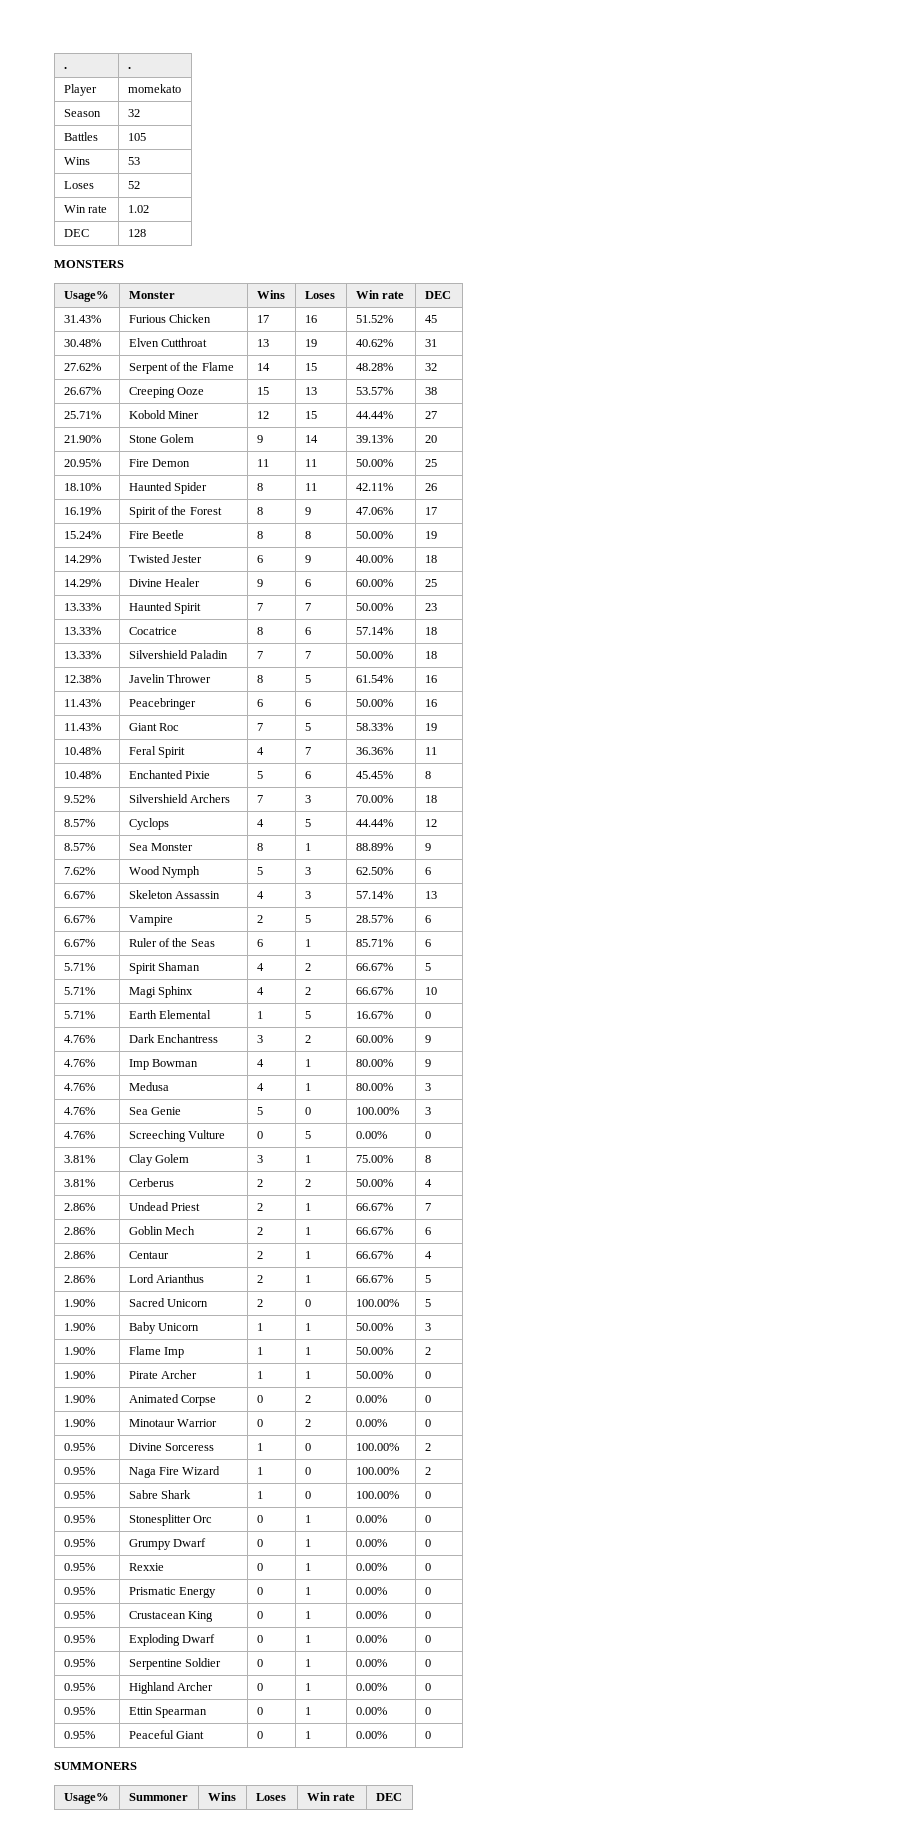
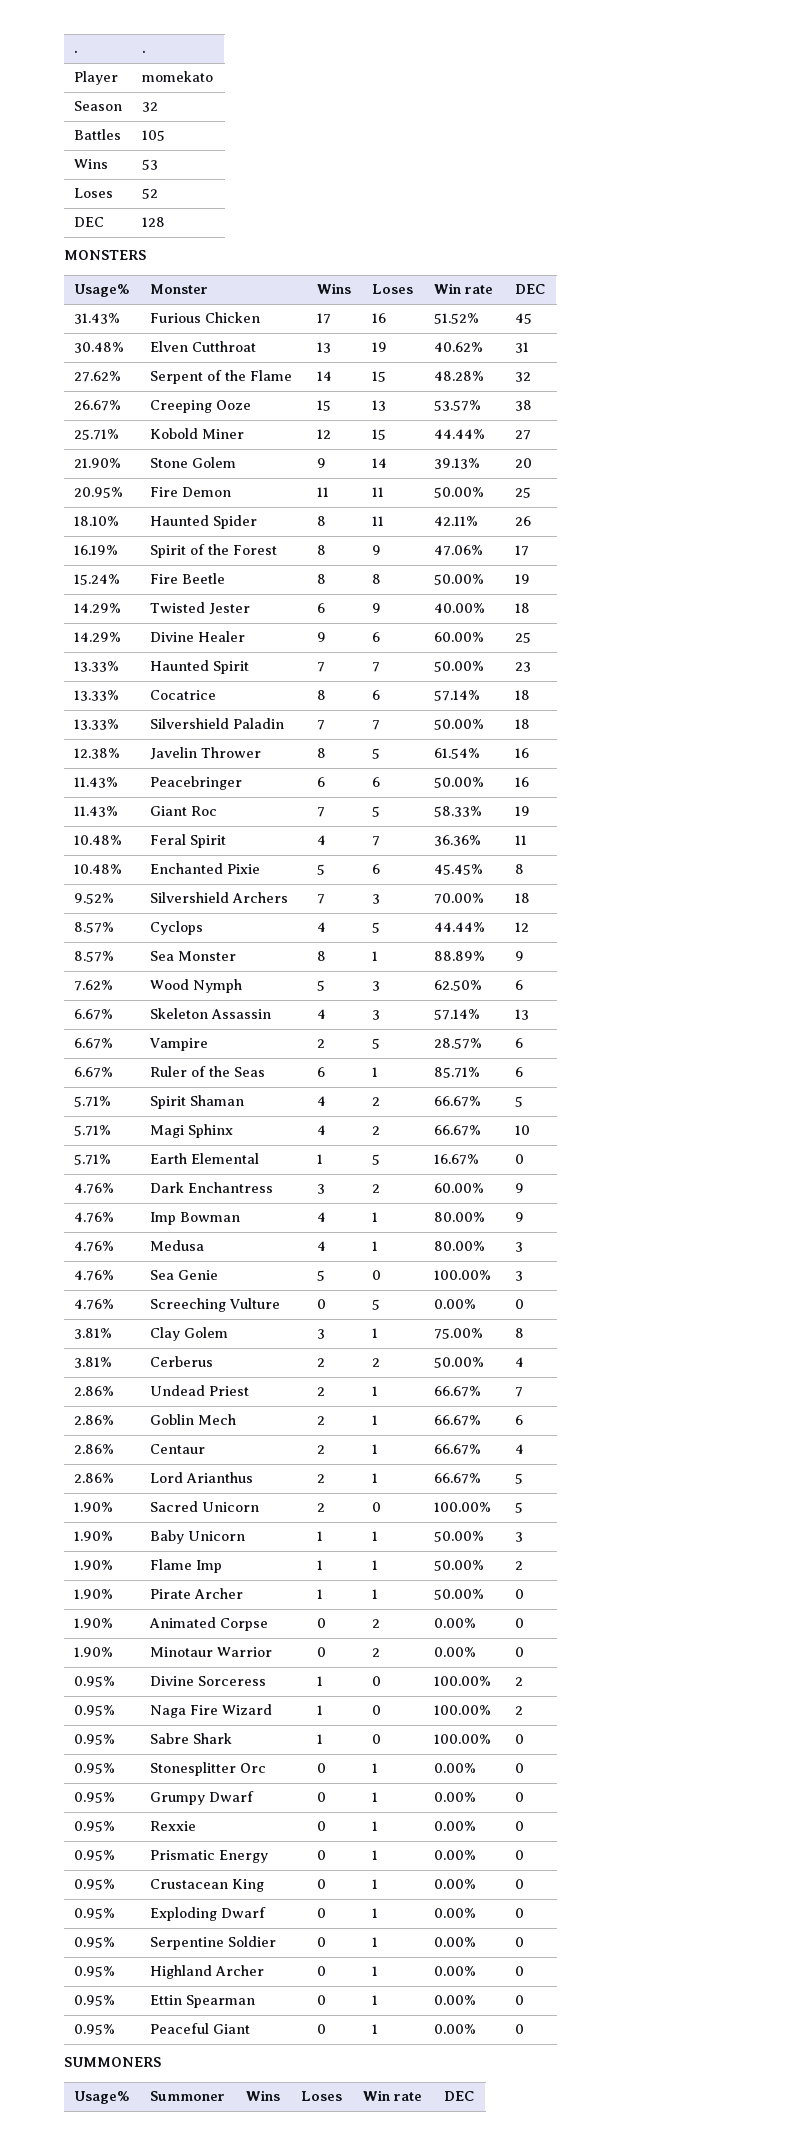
[63,205,108,213] [127,205,149,213] // Win rate | 1.02 -> (158, 193) none

